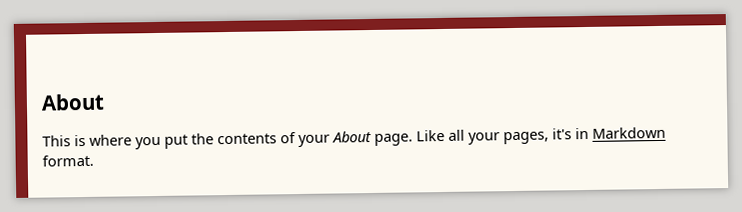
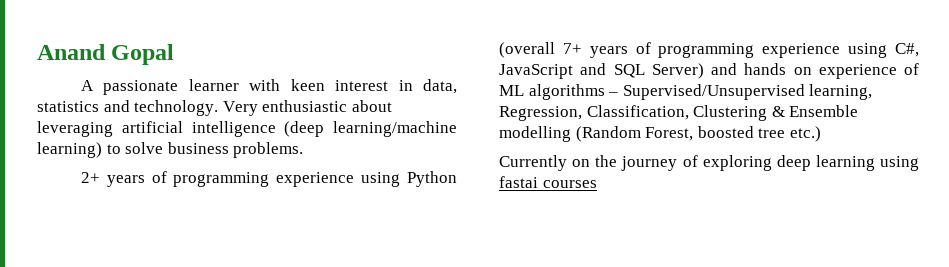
[41,93,105,111] [42,126,666,150] [42,154,94,167] About // This is where you put the contents of your About page. Like all your pages, it's in Markdown format. -> [37,44,175,65] [80,79,457,95] [37,100,392,116] [37,121,457,137] [37,142,304,158] [80,171,457,187] [499,42,919,58] [499,63,919,79] [499,84,873,100] [499,105,859,121] [499,126,821,142] [499,155,919,171] [499,176,597,188] Anand Gopal // A passionate learner with keen interest in data, statistics and technology. Very enthusiastic about leveraging artificial intelligence (deep learning/machine learning) to solve business problems. // 2+ years of programming experience using Python (overall 7+ years of programming experience using C#, JavaScript and SQL Server) and hands on experience of ML algorithms – Supervised/Unsupervised learning, Regression, Classification, Clustering & Ensemble modelling (Random Forest, boosted tree etc.) // Currently on the journey of exploring deep learning using fastai courses

